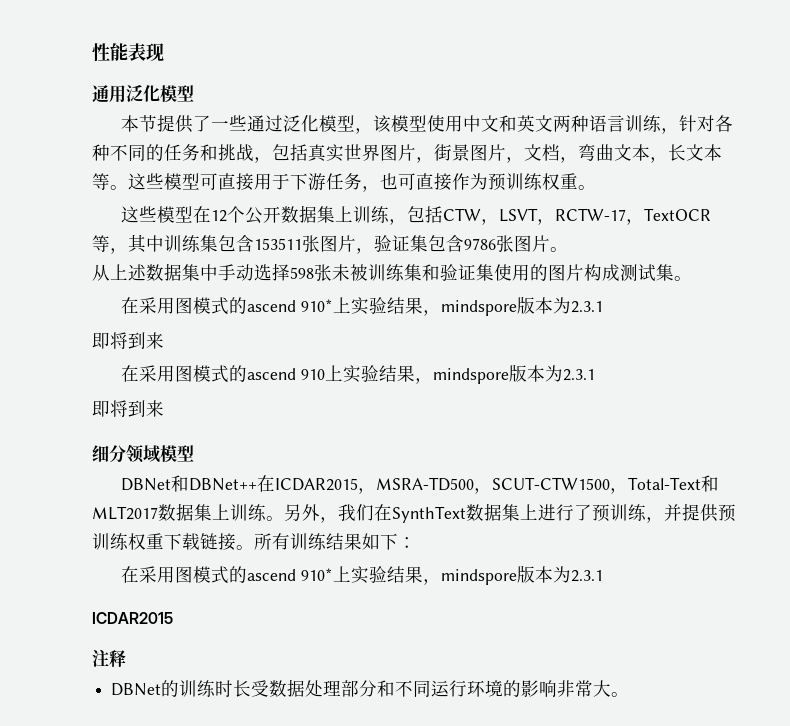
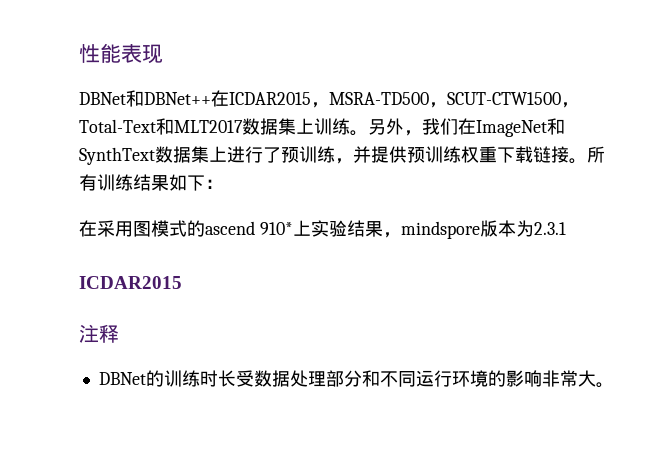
[92,84,194,103] [120,114,733,134] [92,144,722,163] [92,173,596,192] [120,205,711,225] [92,234,568,254] [92,263,692,282] [120,296,603,316] [92,332,164,349] [120,364,595,384] [92,400,164,417] [92,444,194,463] // 通用泛化模型 // 本节提供了一些通过泛化模型，该模型使用中文和英文两种语言训练，针对各种不同的任务和挑战，包括真实世界图片，街景图片，文档，弯曲文本，长文本等。这些模型可直接用于下游任务，也可直接作为预训练权重。 // 这些模型在12个公开数据集上训练，包括CTW，LSVT，RCTW-17，TextOCR等，其中训练集包含153511张图片，验证集包含9786张图片。 // 从上述数据集中手动选择598张未被训练集和验证集使用的图片构成测试集。 // 在采用图模式的ascend 910*上实验结果，mindspore版本为2.3.1 // 即将到来 // 在采用图模式的ascend 910上实验结果，mindspore版本为2.3.1 // 即将到来 // 细分领域模型 -> (163, 54) none
(392, 512) none -> [476,118,565,137] ImageNet和

